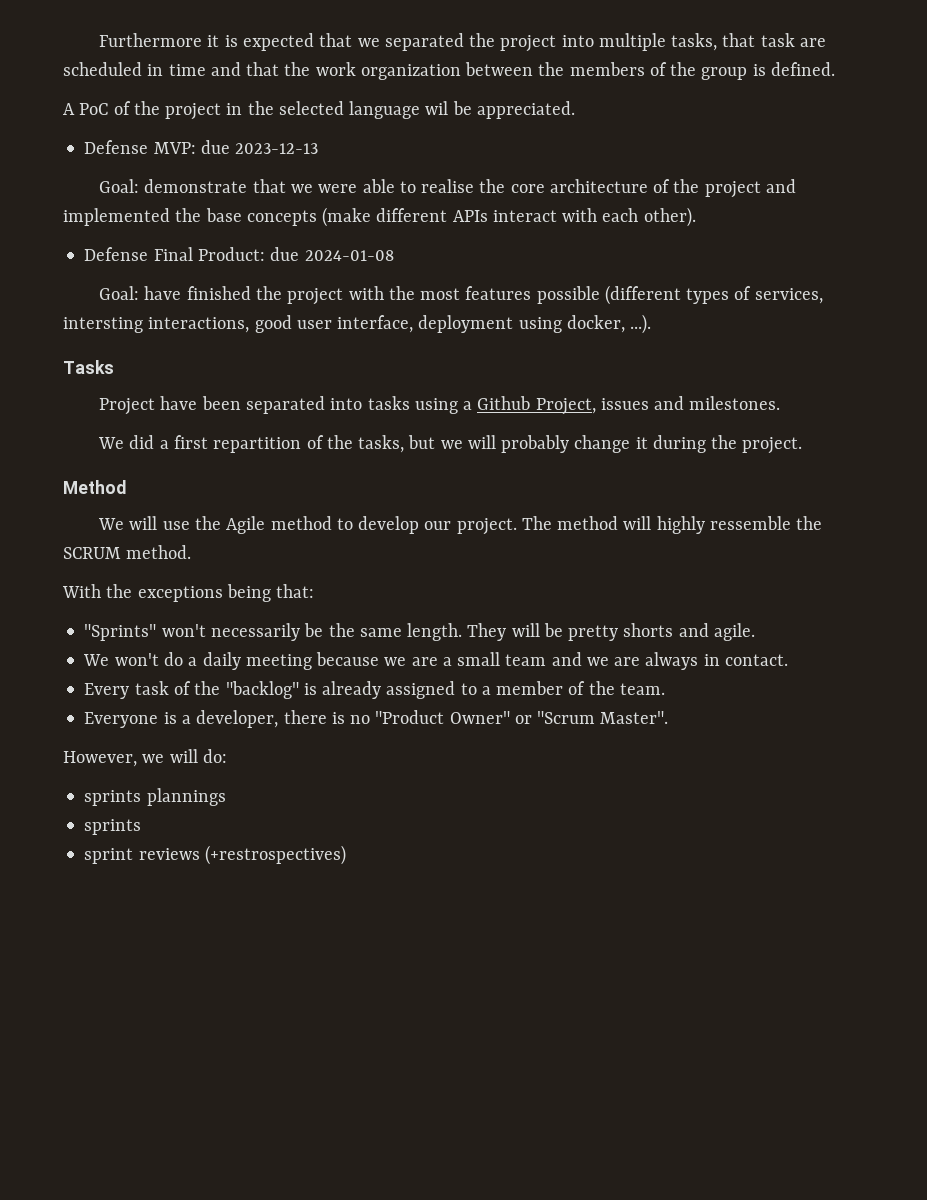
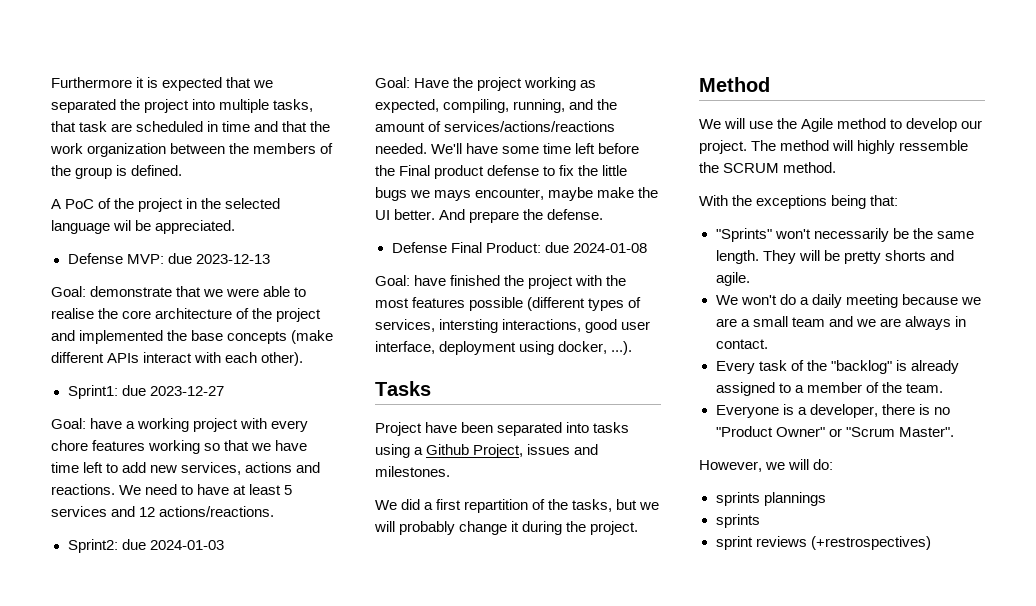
(696, 217) none -> [67,385,224,399] [51,418,309,432] [51,440,308,454] [51,462,321,475] [51,484,293,495] [51,506,275,517] [67,539,224,553] [375,77,597,91] [375,99,618,113] [375,121,616,132] [375,143,640,154] [375,165,628,179] [375,187,659,201] [375,209,604,223] // Sprint1: due 2023-12-27 // Goal: have a working project with every chore features working so that we have time left to add new services, actions and reactions. We need to have at least 5 services and 12 actions/reactions. // Sprint2: due 2024-01-03 // Goal: Have the project working as expected, compiling, running, and the amount of services/actions/reactions needed. We'll have some time left before the Final product defense to fix the little bugs we mays encounter, maybe make the UI better. And prepare the defense.

